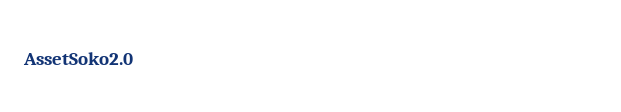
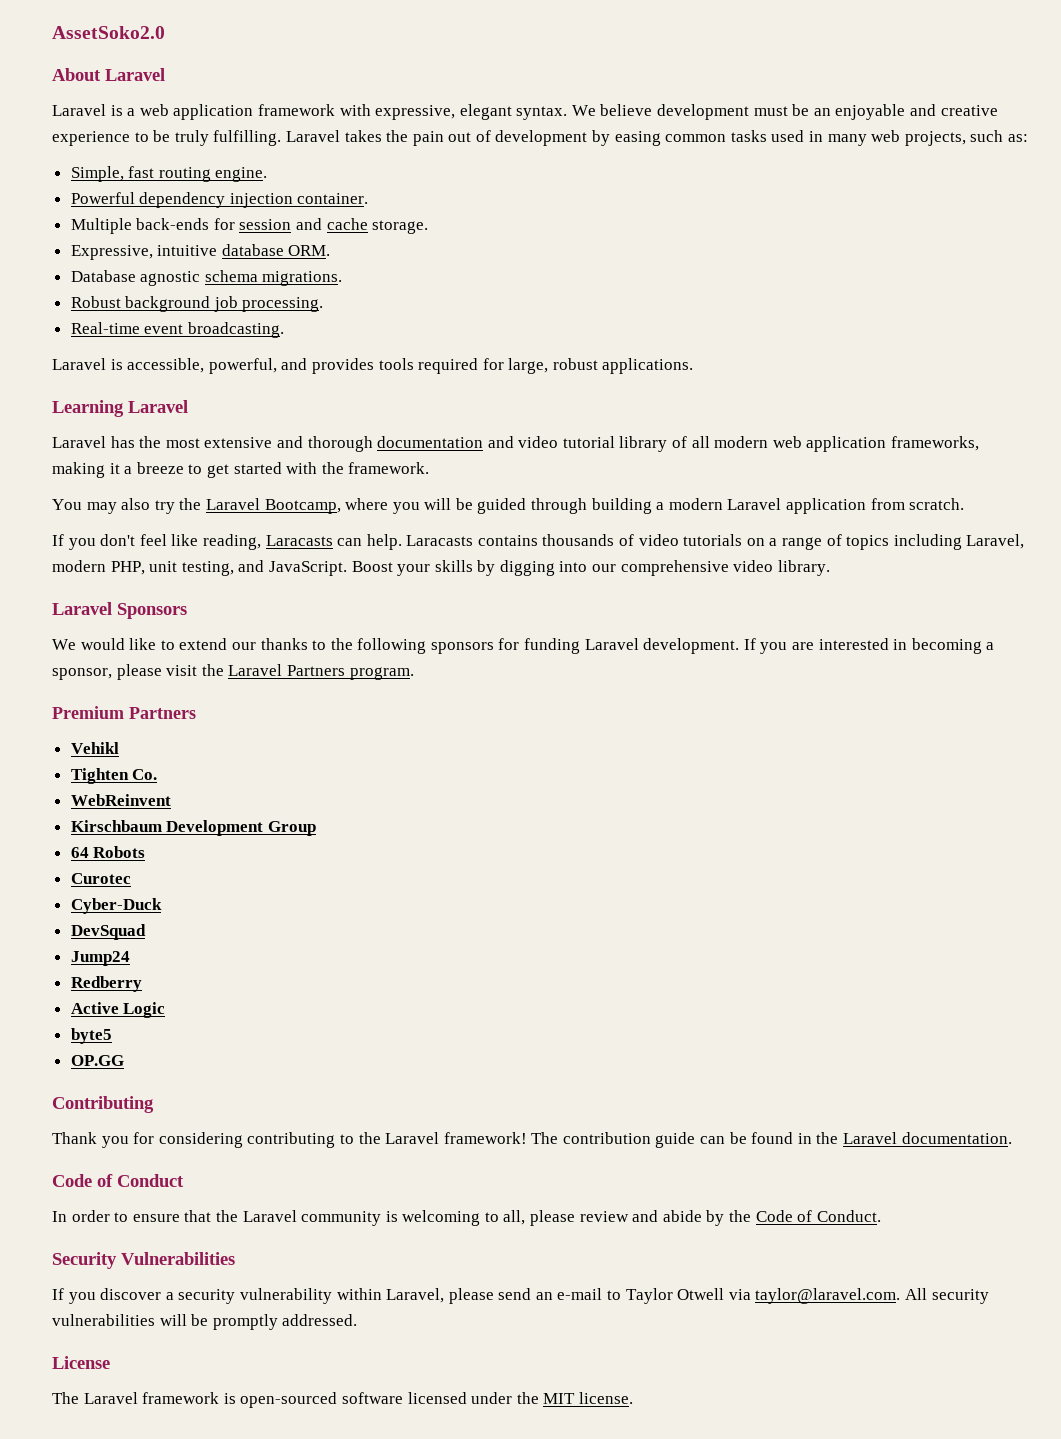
(133, 58) none -> [52,68,165,81] [52,104,998,120] [52,130,1028,146] [70,166,268,182] [70,192,369,208] [70,218,429,234] [70,244,331,260] [70,270,343,286] [70,296,324,312] [70,322,284,338] [52,358,694,374] [52,400,188,417] [52,436,980,452] [52,462,430,478] [52,498,965,514] [52,534,1025,550] [52,560,830,576] [52,602,187,619] [52,638,995,654] [52,664,414,680] [52,706,196,719] [70,742,119,754] [70,768,158,784] [70,794,171,806] [70,820,316,836] [70,846,146,858] [70,873,131,884] [70,898,162,914] [70,924,146,940] [70,951,130,966] [70,976,142,992] [70,1002,166,1018] [70,1028,112,1044] [70,1055,124,1066] [52,1096,154,1113] [52,1132,1012,1148] [52,1174,184,1187] [52,1210,881,1226] [52,1252,235,1269] [52,1288,989,1304] [52,1314,358,1330] [52,1356,110,1369] [52,1392,633,1408] // About Laravel // Laravel is a web application framework with expressive, elegant syntax. We believe development must be an enjoyable and creative experience to be truly fulfilling. Laravel takes the pain out of development by easing common tasks used in many web projects, such as: // Simple, fast routing engine. // Powerful dependency injection container. // Multiple back-ends for session and cache storage. // Expressive, intuitive database ORM. // Database agnostic schema migrations. // Robust background job processing. // Real-time event broadcasting. // Laravel is accessible, powerful, and provides tools required for large, robust applications. // Learning Laravel // Laravel has the most extensive and thorough documentation and video tutorial library of all modern web application frameworks, making it a breeze to get started with the framework. // You may also try the Laravel Bootcamp, where you will be guided through building a modern Laravel application from scratch. // If you don't feel like reading, Laracasts can help. Laracasts contains thousands of video tutorials on a range of topics including Laravel, modern PHP, unit testing, and JavaScript. Boost your skills by digging into our comprehensive video library. // Laravel Sponsors // We would like to extend our thanks to the following sponsors for funding Laravel development. If you are interested in becoming a sponsor, please visit the Laravel Partners program. // Premium Partners // Vehikl // Tighten Co. // WebReinvent // Kirschbaum Development Group // 64 Robots // Curotec // Cyber-Duck // DevSquad // Jump24 // Redberry // Active Logic // byte5 // OP.GG // Contributing // Thank you for considering contributing to the Laravel framework! The contribution guide can be found in the Laravel documentation. // Code of Conduct // In order to ensure that the Laravel community is welcoming to all, please review and abide by the Code of Conduct. // Security Vulnerabilities // If you discover a security vulnerability within Laravel, please send an e-mail to Taylor Otwell via taylor@laravel.com. All security vulnerabilities will be promptly addressed. // License // The Laravel framework is open-sourced software licensed under the MIT license.

